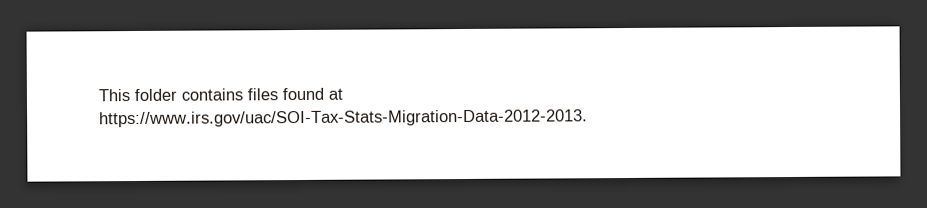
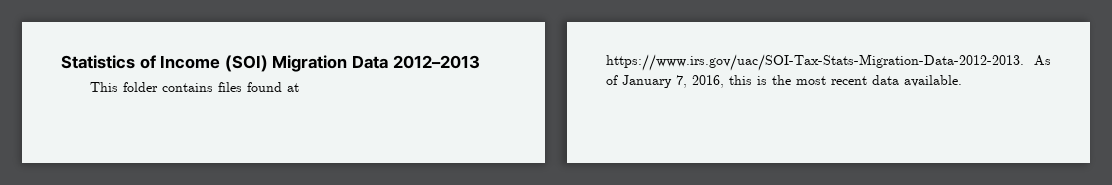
(98, 95) none -> [61,55,480,72] Statistics of Income (SOI) Migration Data 2012–2013 //
(588, 118) none -> [1034,55,1051,66] [606,75,962,88] As of January 7, 2016, this is the most recent data available.

